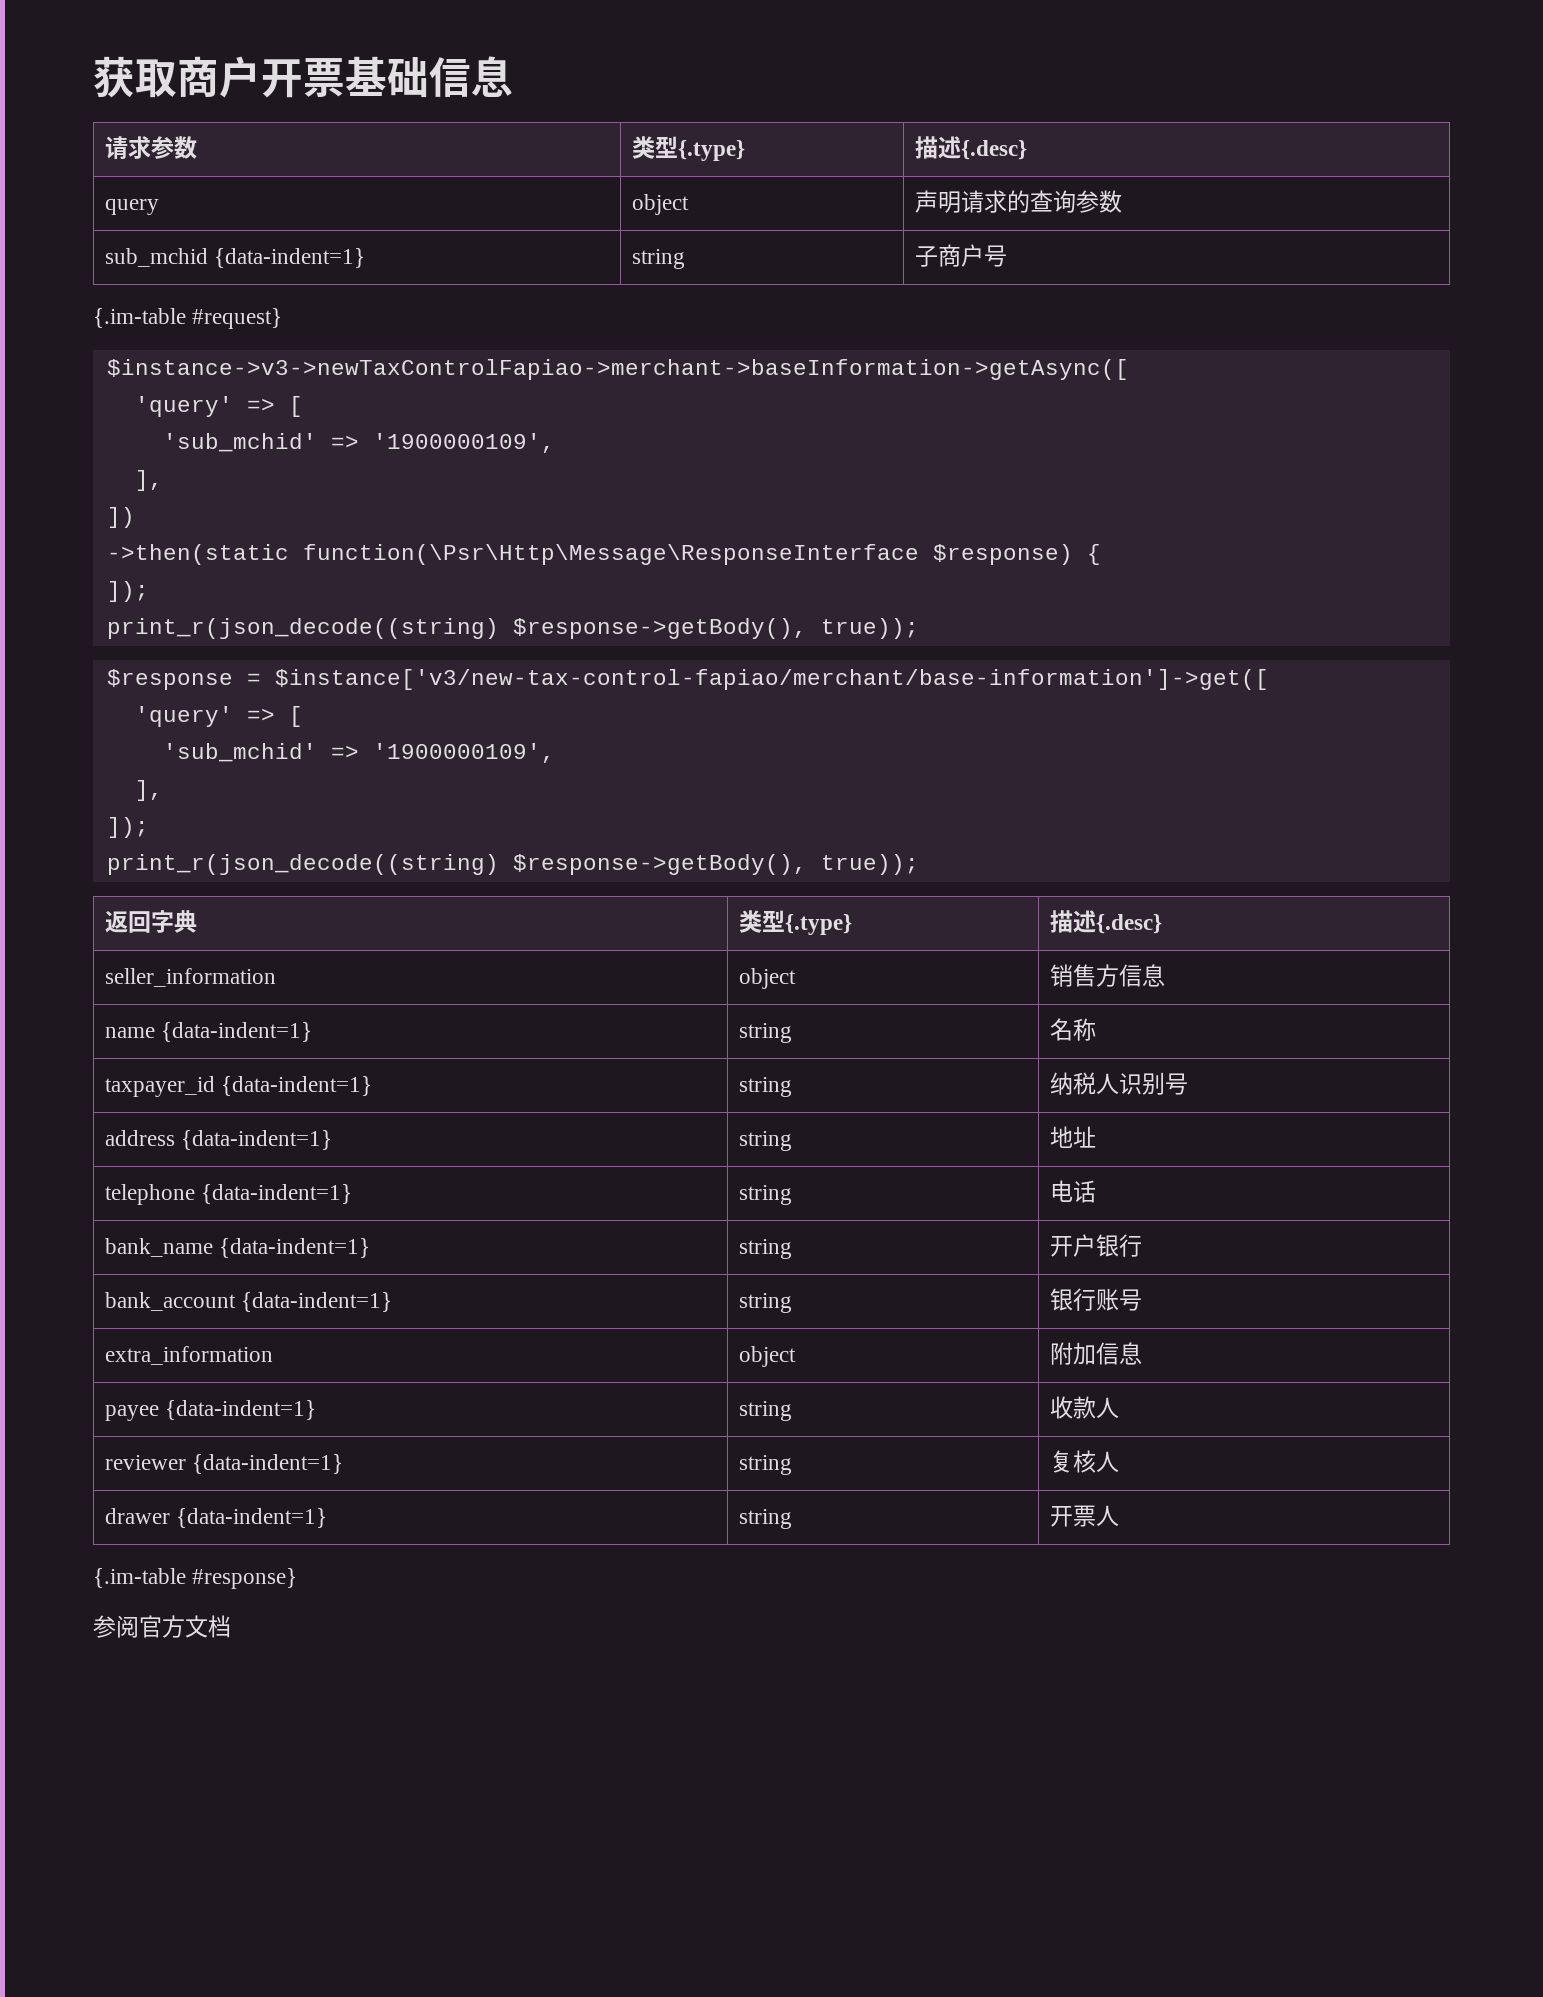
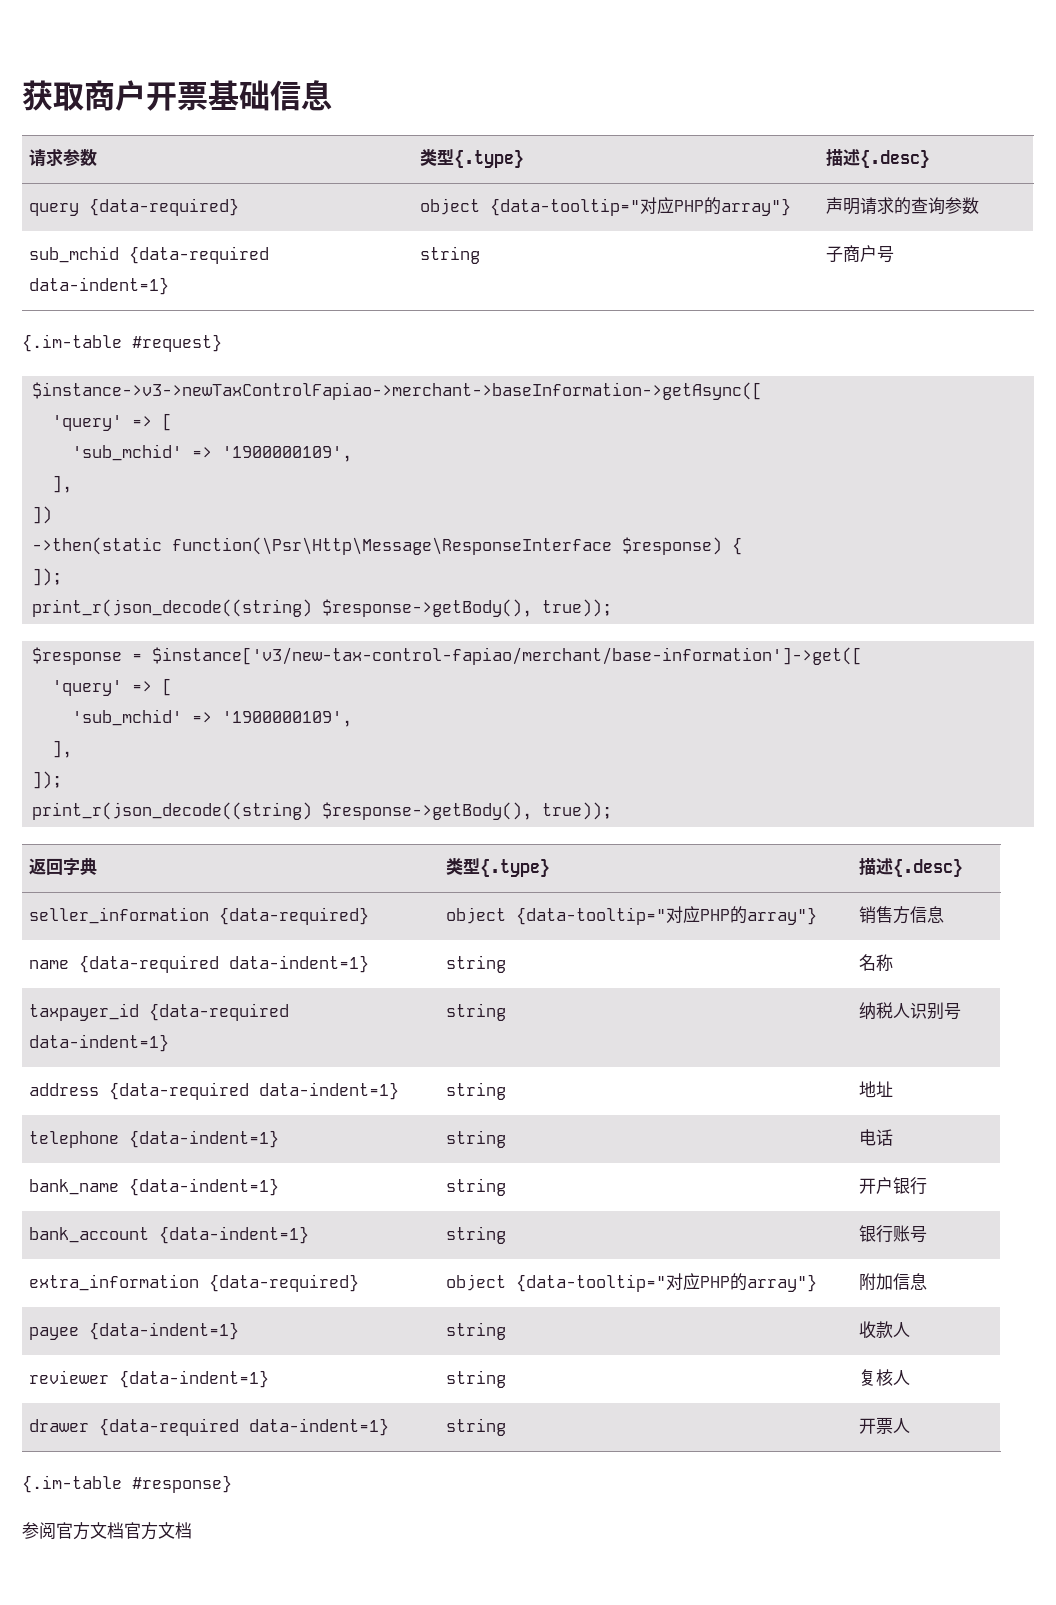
[631,194,689,215] | object -> [89,198,240,216] [420,197,792,216] {data-required} | object {data-tooltip="对应PHP的array"}
[214,248,366,268] {data-indent=1} -> [129,246,270,264] [29,277,170,295] {data-required data-indent=1}
[738,968,796,989] | object -> [219,907,370,925] [446,906,818,925] {data-required} | object {data-tooltip="对应PHP的array"}
[161,1022,313,1042] {data-indent=1} -> [79,955,370,973] {data-required data-indent=1}
[221,1076,373,1096] {data-indent=1} -> [149,1003,290,1021] [29,1034,170,1052] {data-required data-indent=1}
[181,1130,333,1150] {data-indent=1} -> [109,1082,400,1100] {data-required data-indent=1}
[738,1346,796,1367] | object -> [209,1274,360,1292] [446,1273,818,1292] {data-required} | object {data-tooltip="对应PHP的array"}
[176,1508,328,1528] {data-indent=1} -> [99,1418,390,1436] {data-required data-indent=1}
(231, 1626) none -> [124,1522,192,1540] 官方文档

